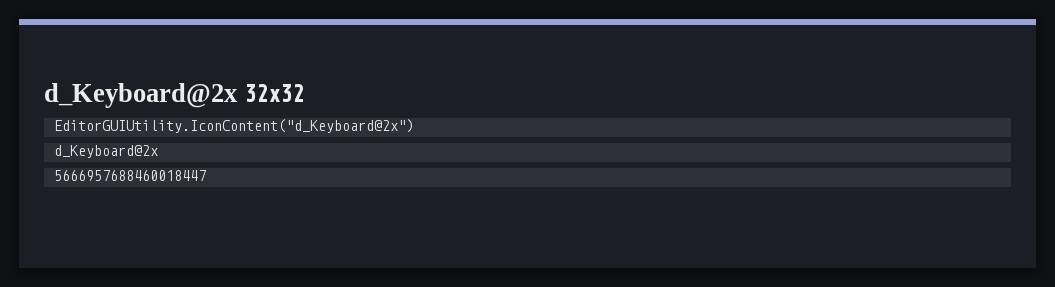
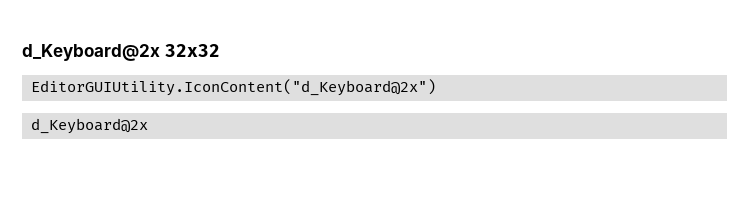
[54,170,207,181] // 5666957688460018447 -> (148, 126) none

